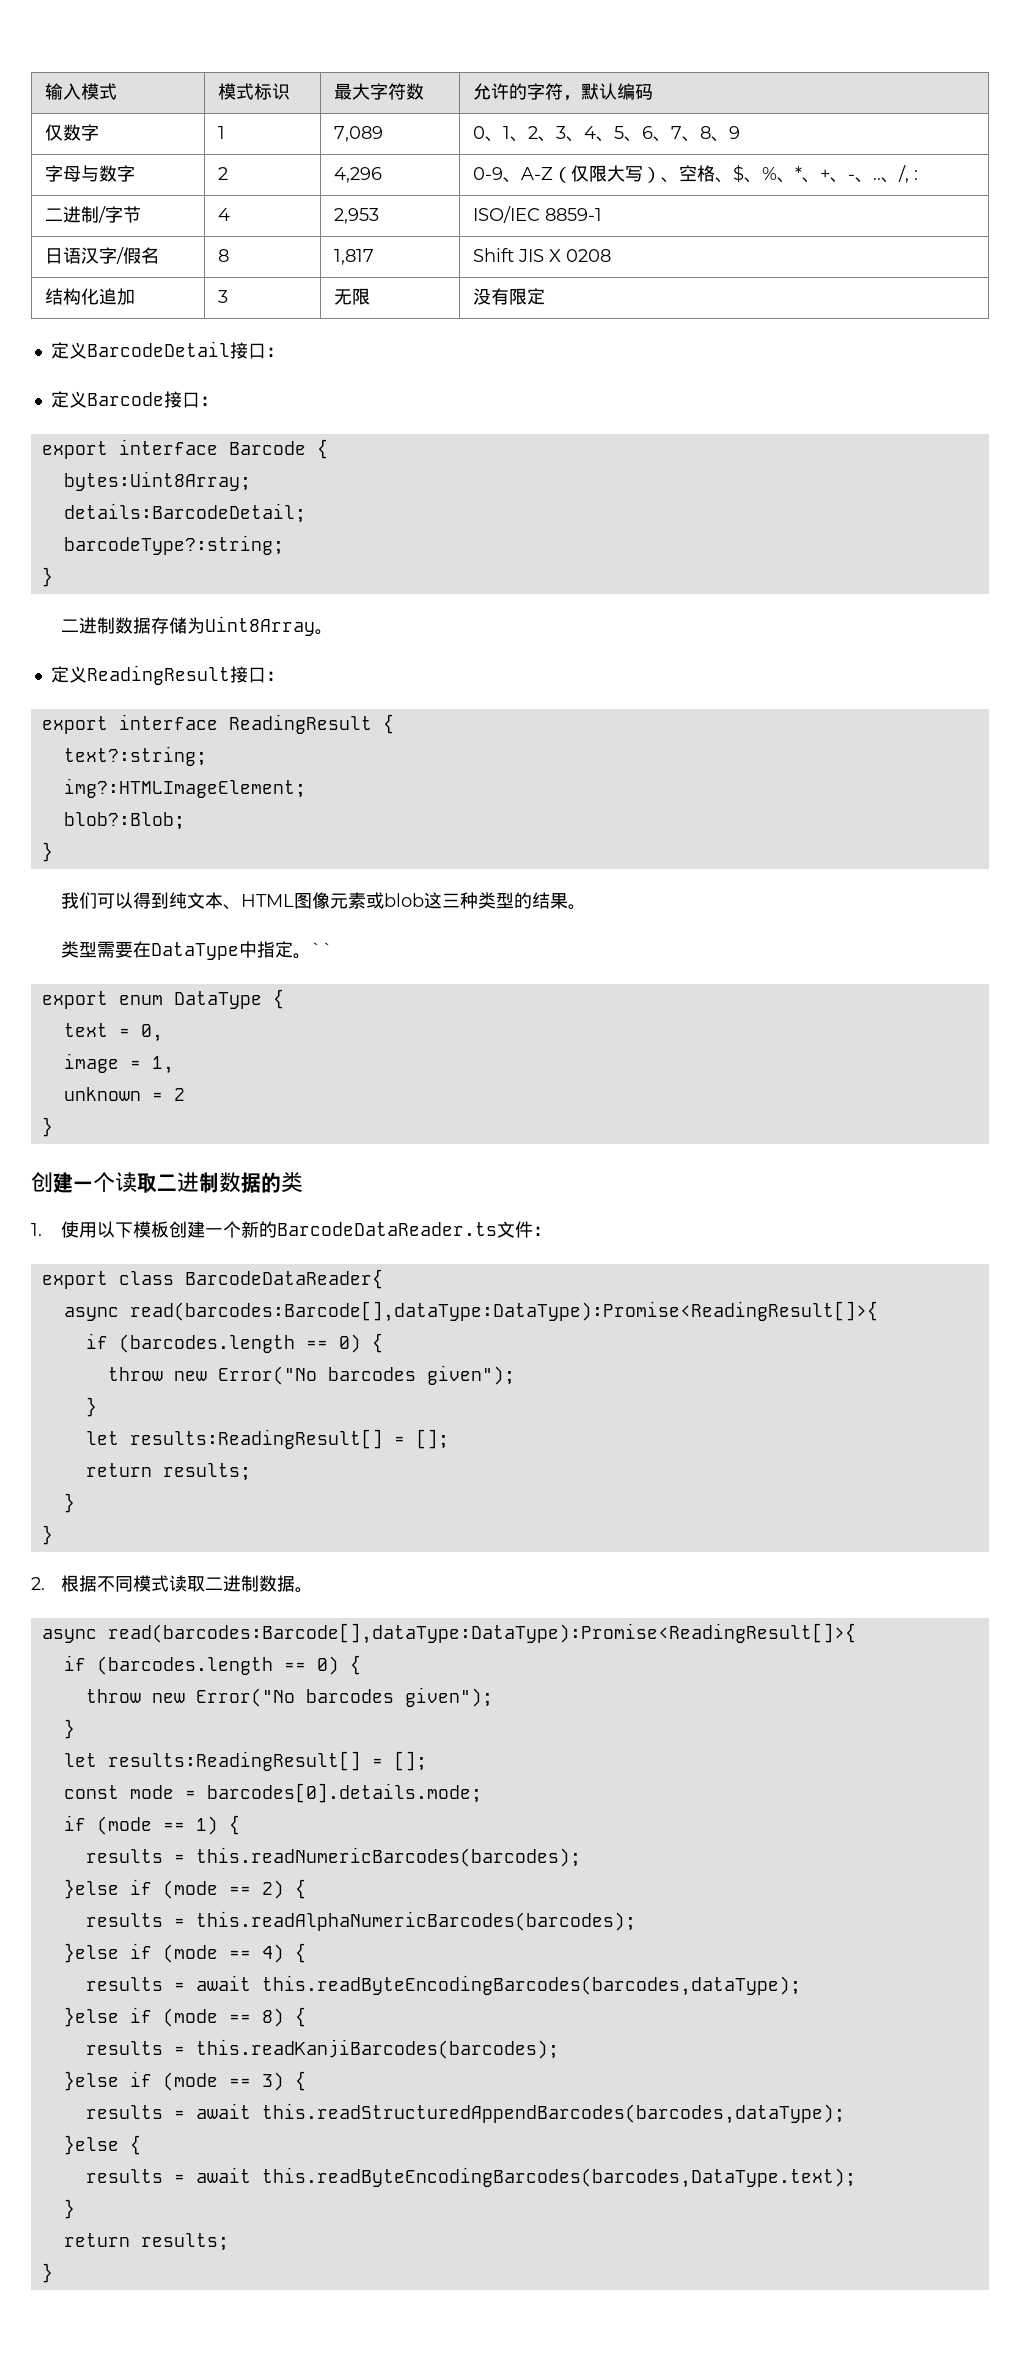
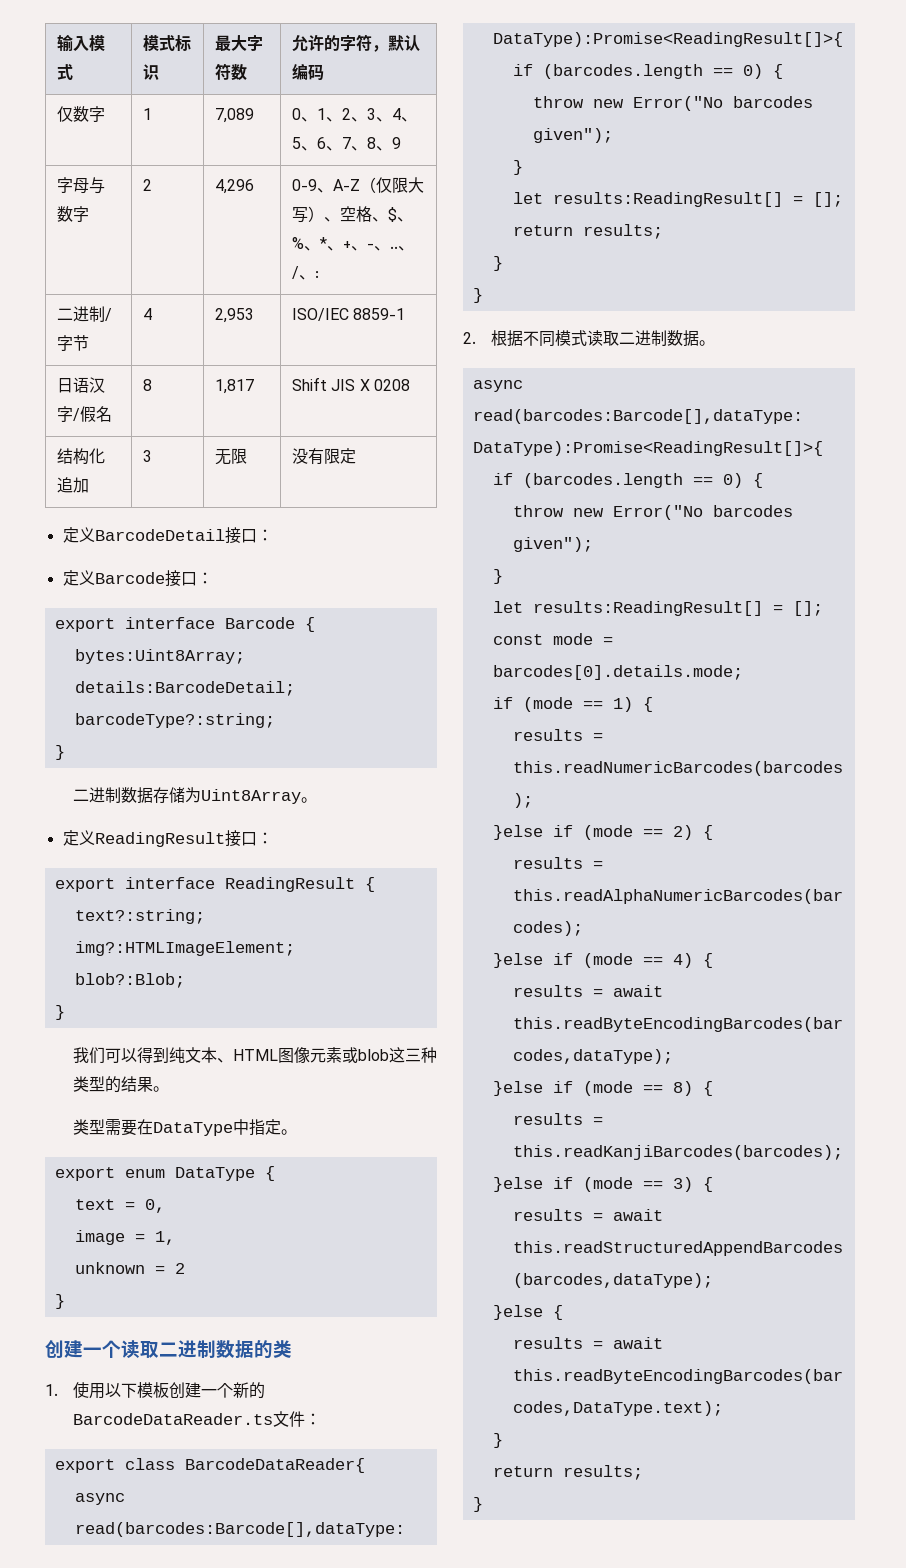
[897,165,909,183] /, -> [292,266,316,280] /、
[310,942,333,956] `` -> (297, 1132) none

